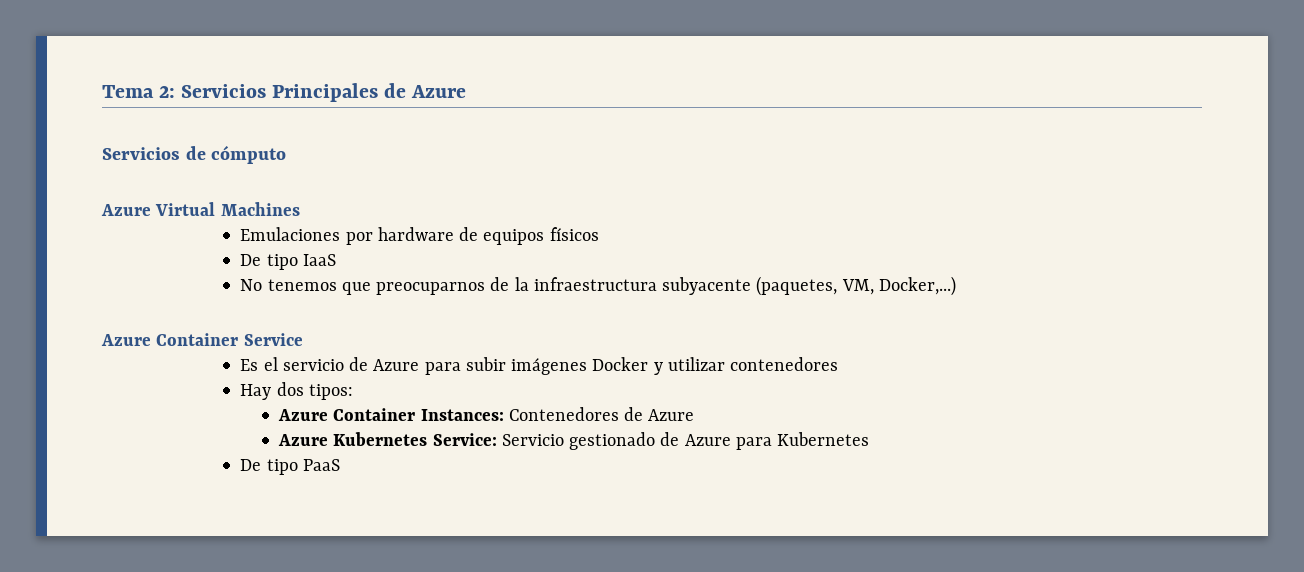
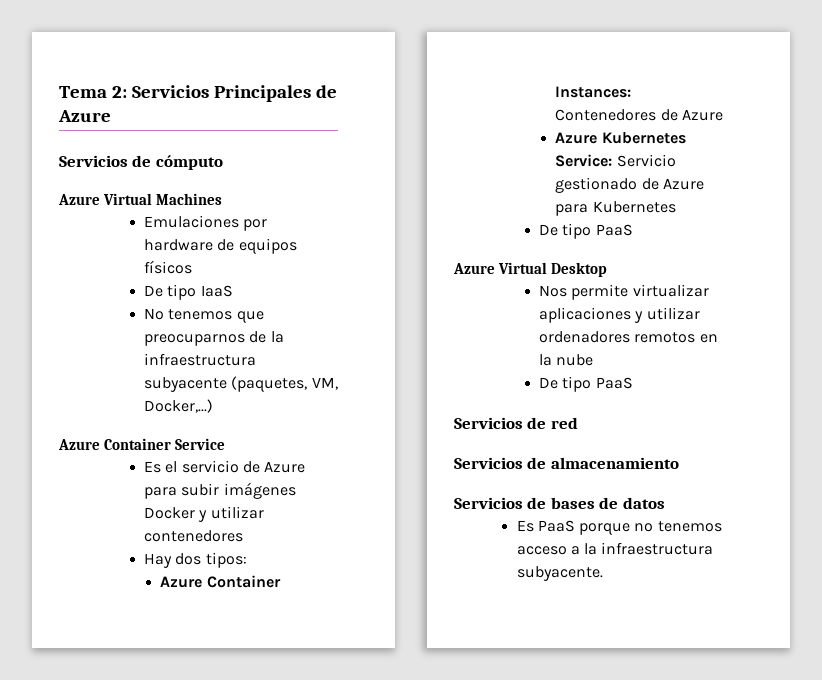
(340, 465) none -> [453,262,608,277] [538,284,709,300] [538,307,700,323] [538,331,718,343] [538,354,594,366] [538,376,633,392] [454,417,578,429] [454,457,679,469] [454,497,665,509] [516,520,722,535] [516,542,714,555] [516,566,603,581] // Azure Virtual Desktop // Nos permite virtualizar aplicaciones y utilizar ordenadores remotos en la nube // De tipo PaaS // Servicios de red // Servicios de almacenamiento // Servicios de bases de datos // Es PaaS porque no tenemos acceso a la infraestructura subyacente.

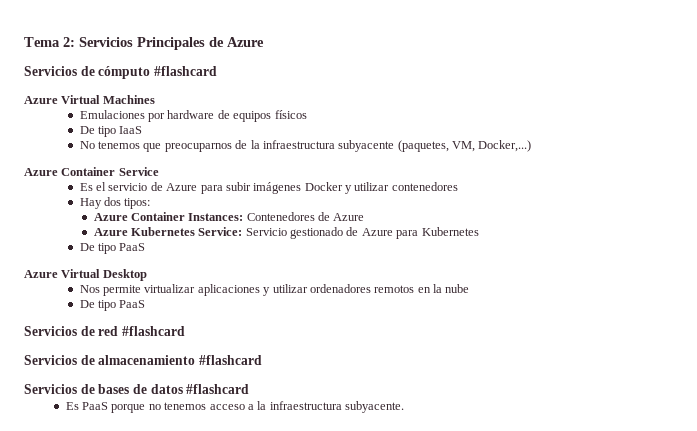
(223, 162) none -> [153,66,217,76] #flashcard
(578, 423) none -> [121,326,185,336] #flashcard
(679, 463) none -> [198,355,262,365] #flashcard
(665, 503) none -> [186,384,250,394] #flashcard

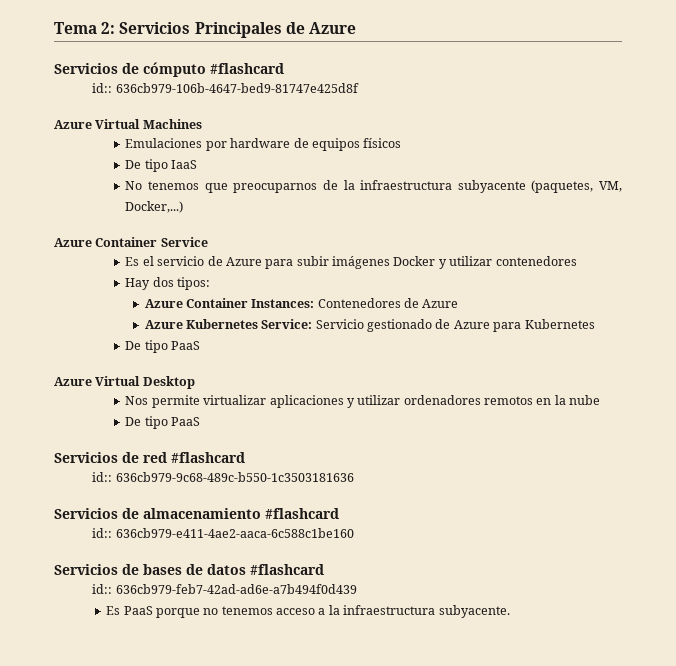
(217, 71) none -> [92,83,359,93] // id:: 636cb979-106b-4647-bed9-81747e425d8f
(185, 331) none -> [92,472,354,482] // id:: 636cb979-9c68-489c-b550-1c3503181636
(262, 360) none -> [92,528,354,538] // id:: 636cb979-e411-4ae2-aaca-6c588c1be160
(250, 389) none -> [92,584,357,594] // id:: 636cb979-feb7-42ad-ad6e-a7b494f0d439

